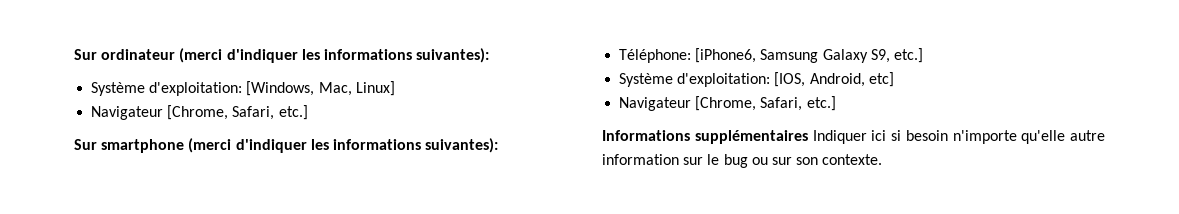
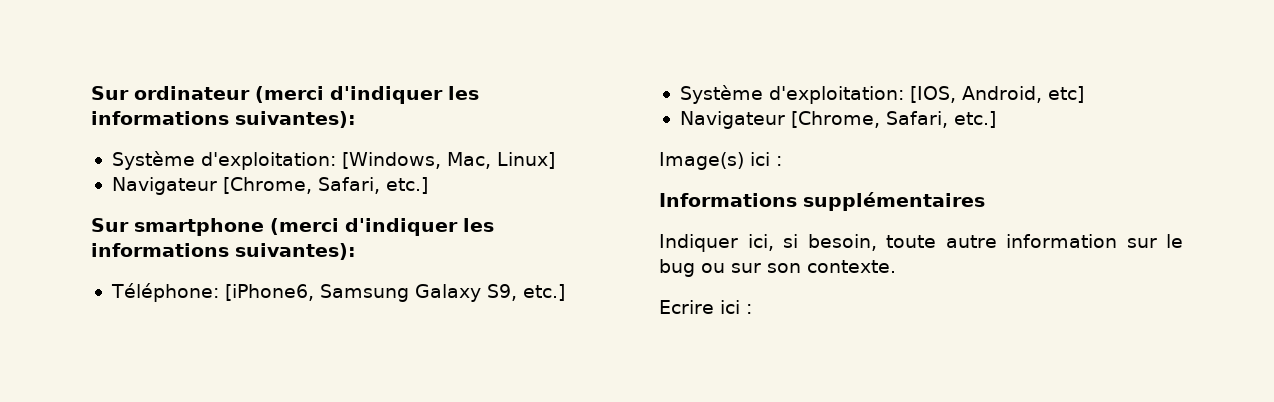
(836, 103) none -> [659,152,782,170] // Image(s) ici :
[812,130,1066,144] Indiquer ici si besoin n'importe qu'elle -> [659,234,936,252] // Indiquer ici, si besoin, toute
(883, 159) none -> [659,300,752,314] // Ecrire ici :

